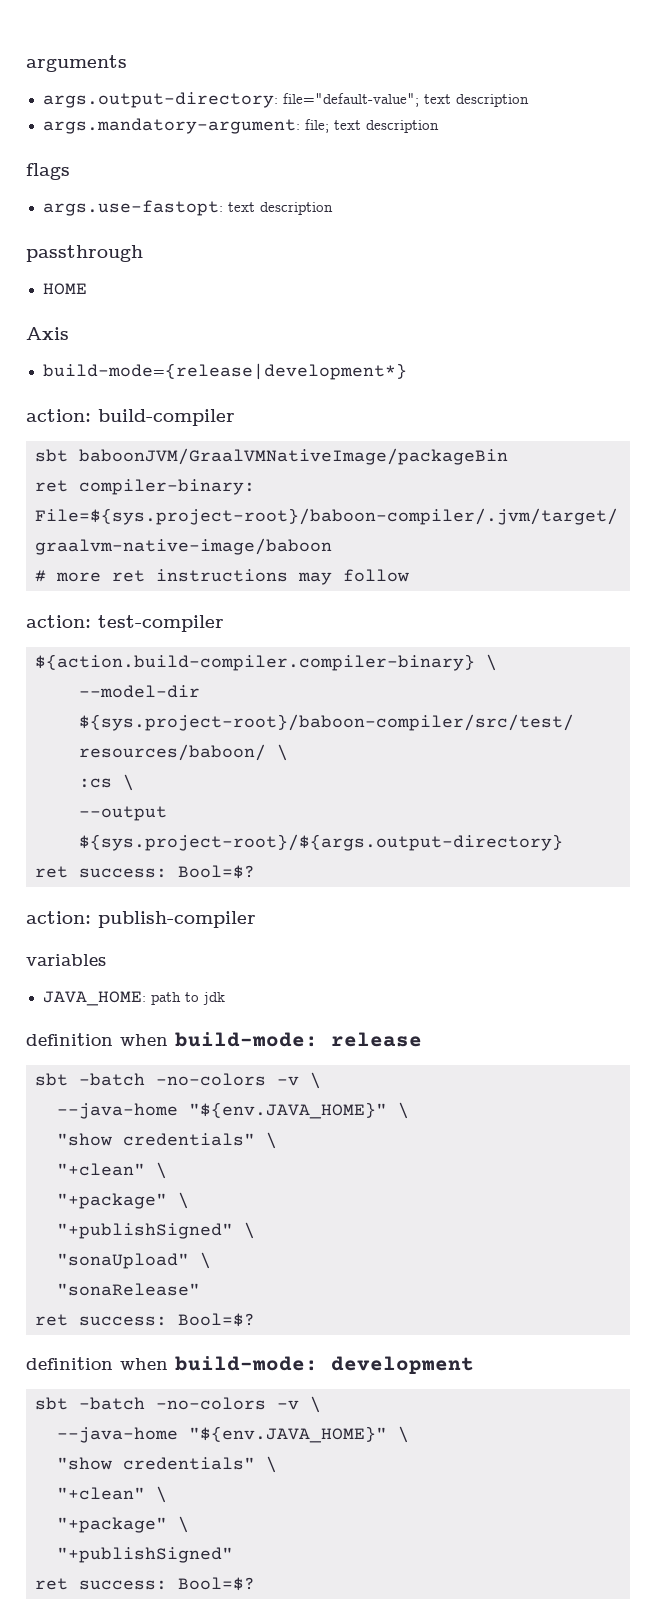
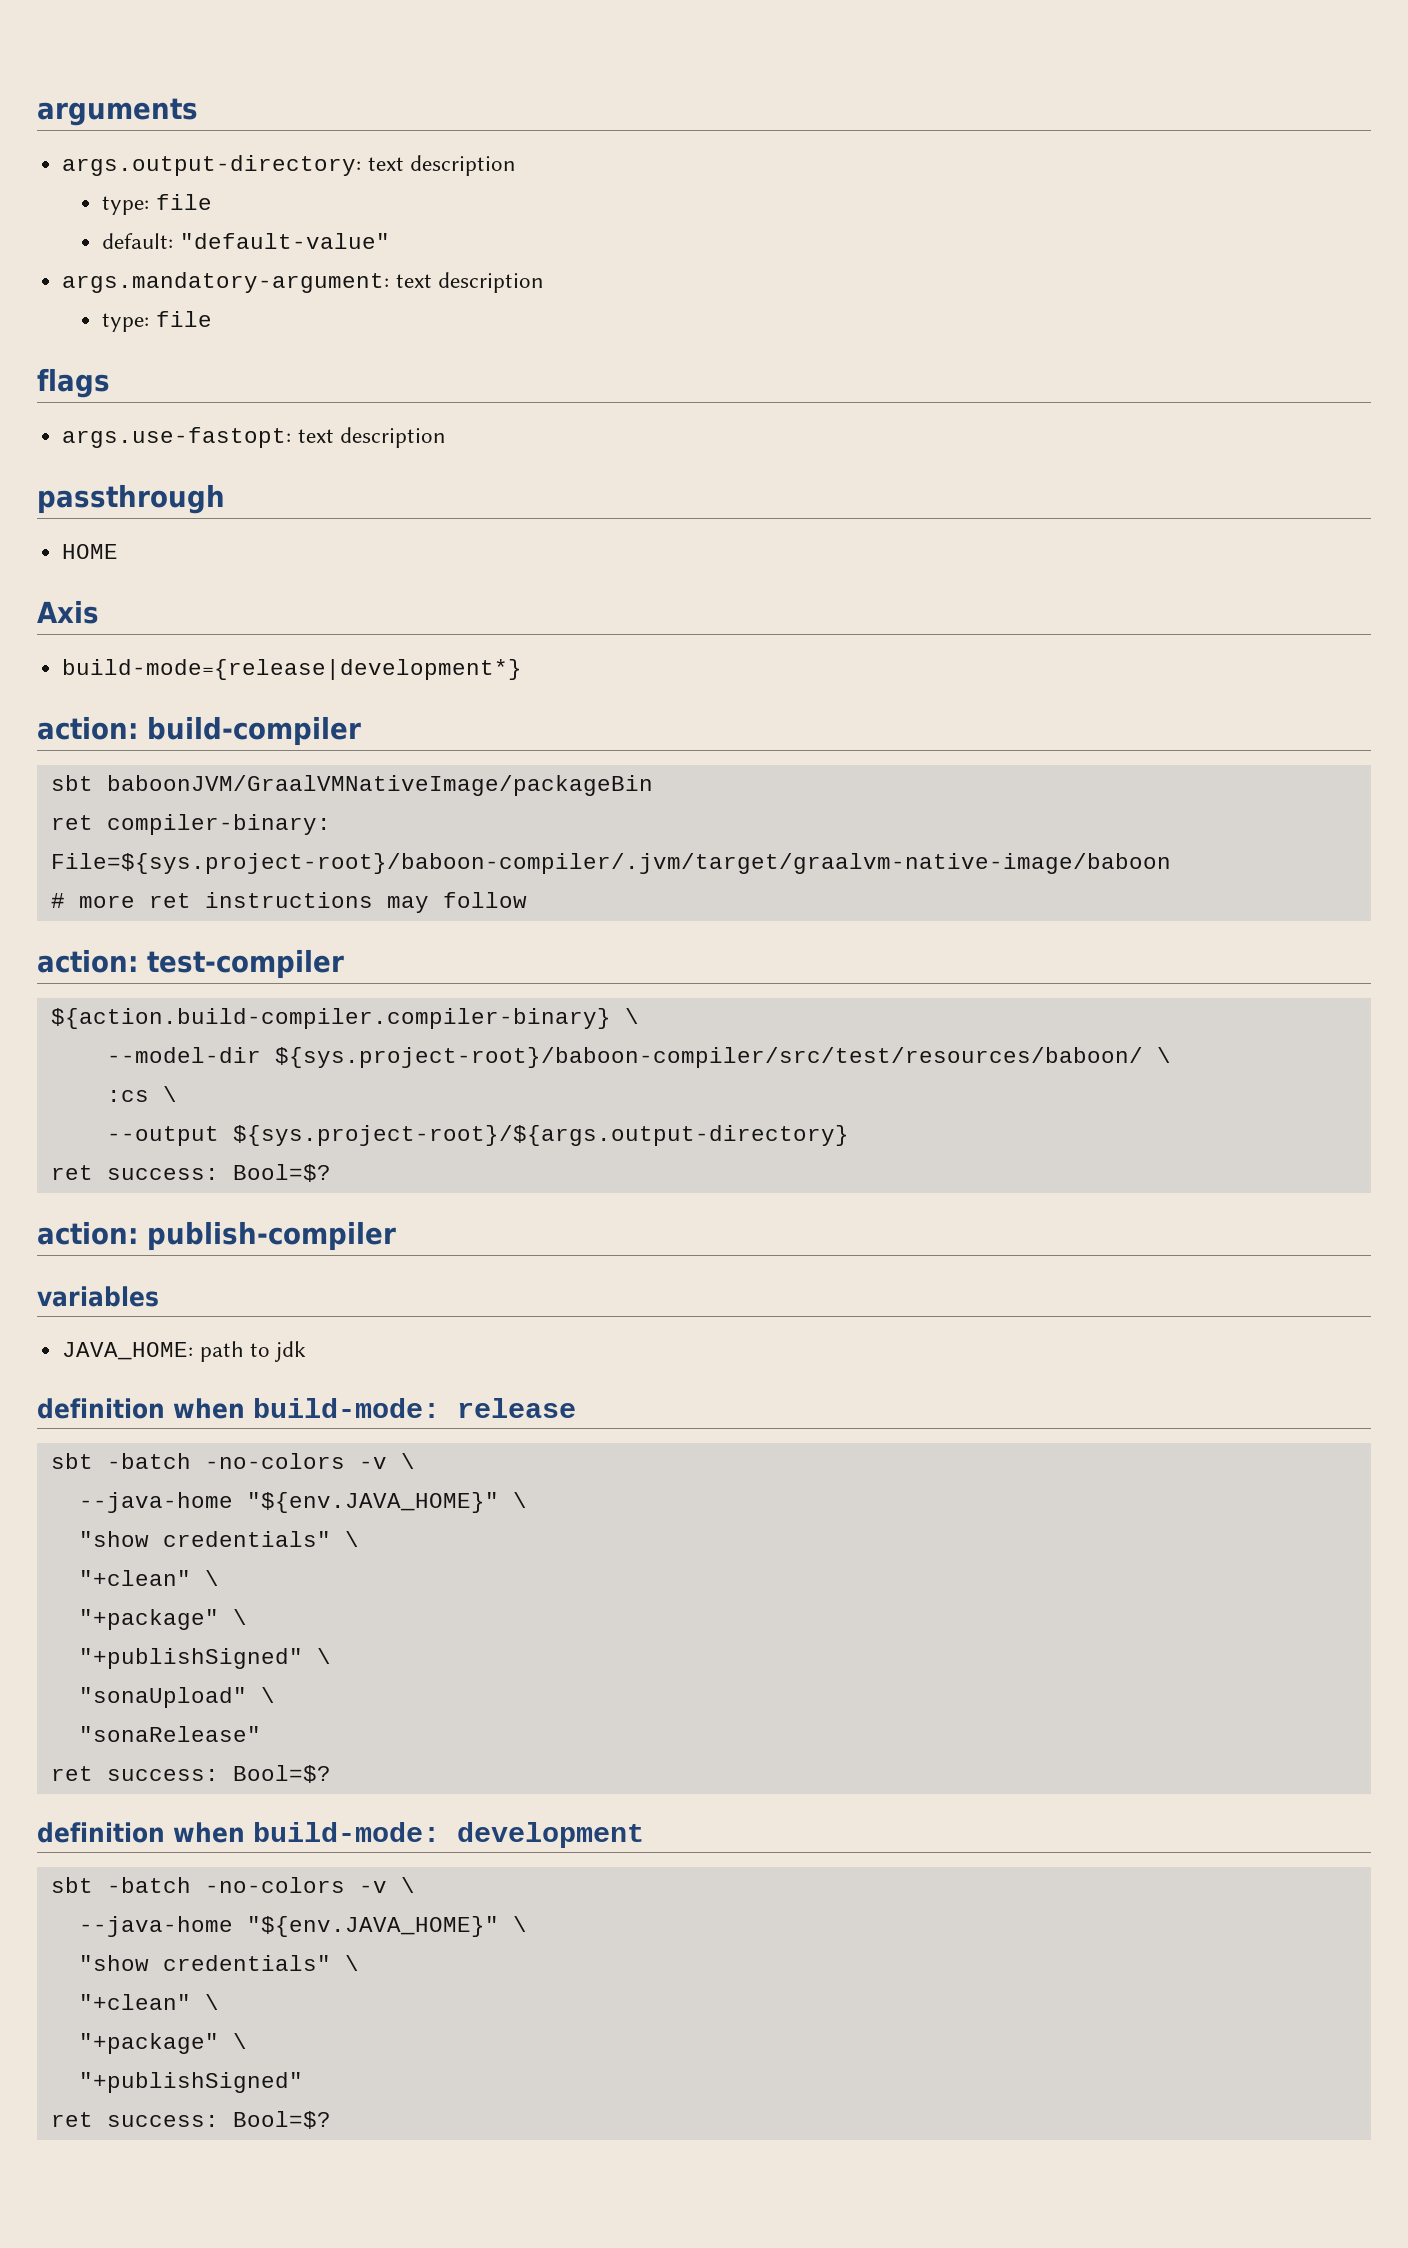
[282,93,529,107] file="default-value"; text description -> [367,155,515,176] [102,194,212,215] [102,233,390,249] text description // type: file // default: "default-value"
[304,119,439,133] file; text description -> [395,272,543,293] [102,311,212,332] text description // type: file

